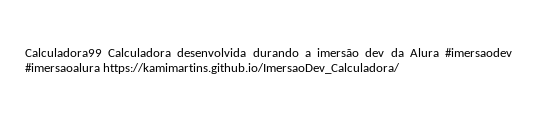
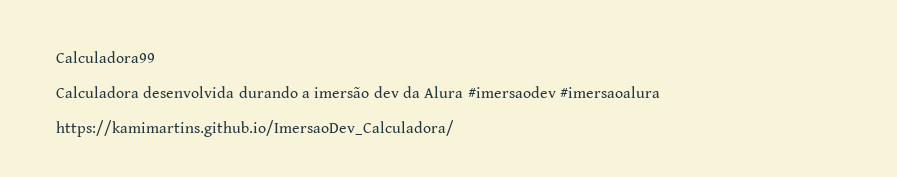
(102, 52) none -> (155, 57) //
(100, 67) none -> (660, 92) //

